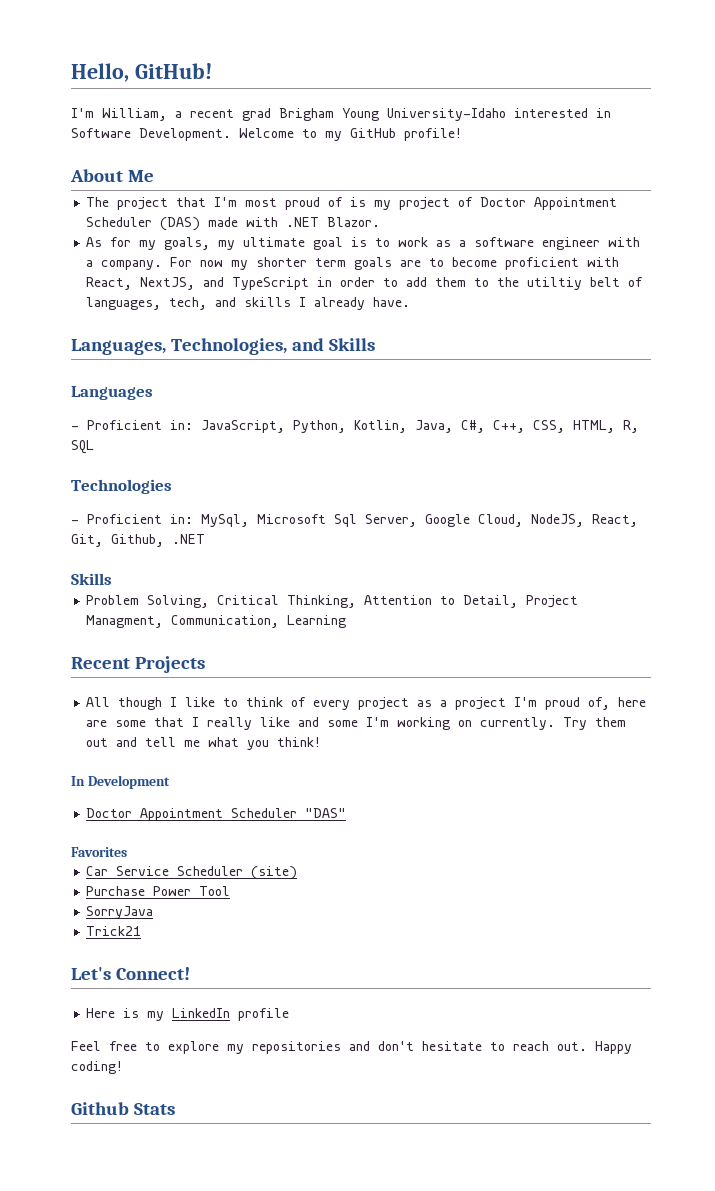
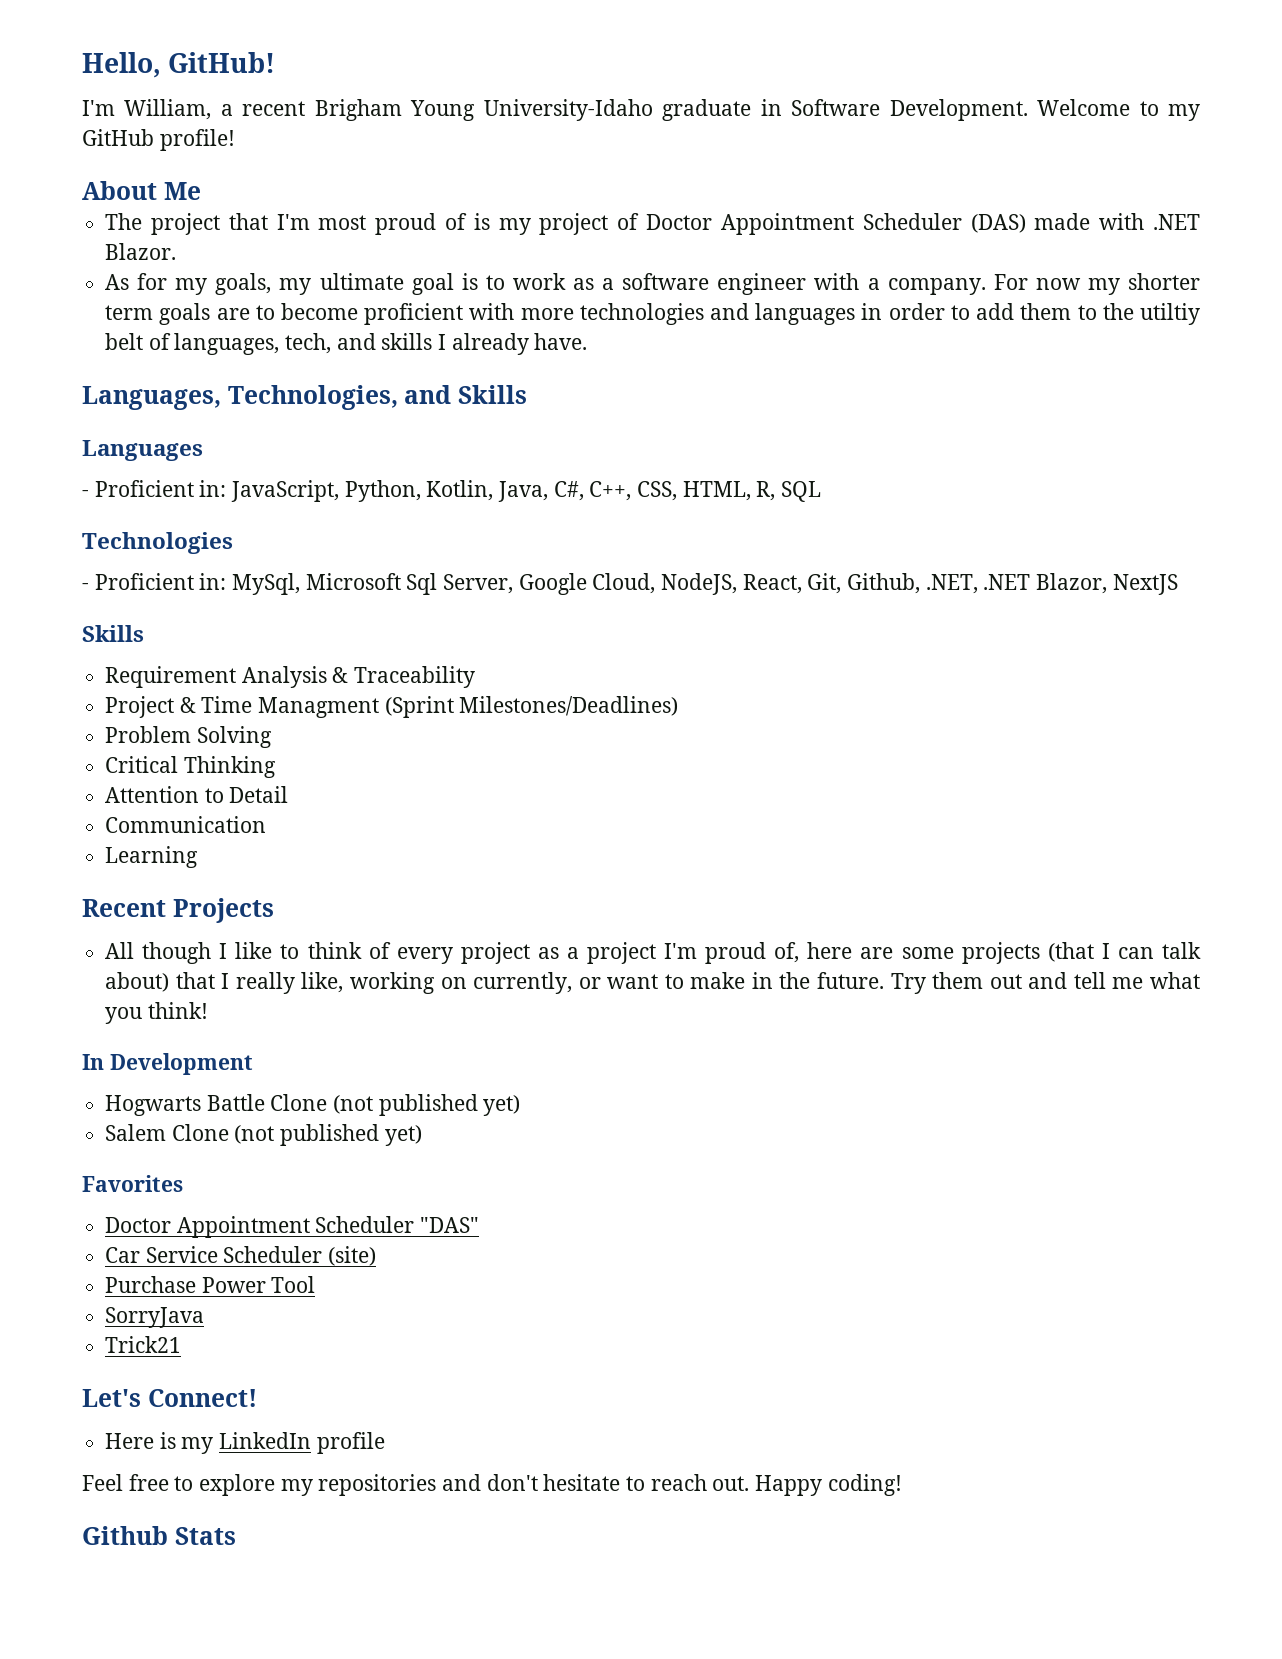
[242,108,271,121] grad -> (306, 108) none
[514,108,588,118] interested -> [662,99,752,121] graduate
[86,277,310,290] React, NextJS, and TypeScript -> [520,303,856,325] more technologies and languages
[172,534,205,544] [71,573,112,585] [86,595,579,608] [86,615,280,628] .NET // Skills // Problem Solving, Critical Thinking, Attention to Detail, Project Managment, Communication, -> [925,573,1178,595] [82,625,144,642] [105,666,476,688] [105,696,679,718] [105,726,272,748] [105,756,276,778] [105,786,289,803] [105,816,267,833] .NET, .NET Blazor, NextJS // Skills // Requirement Analysis & Traceability // Project & Time Managment (Sprint Milestones/Deadlines) // Problem Solving // Critical Thinking // Attention to Detail // Communication //
[154,717,556,730] that I really like and some I'm working on currently. -> [961,942,1201,964] [105,972,885,994] projects (that I can talk about) that I really like, working on currently, or want to make in the future.
(170, 782) none -> [105,1094,521,1116] [105,1124,422,1146] [82,1175,183,1192] // Hogwarts Battle Clone (not published yet) // Salem Clone (not published yet) // Favorites
[71,847,127,857] // Favorites -> (480, 1225) none

